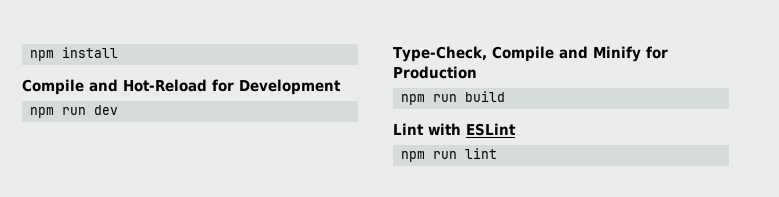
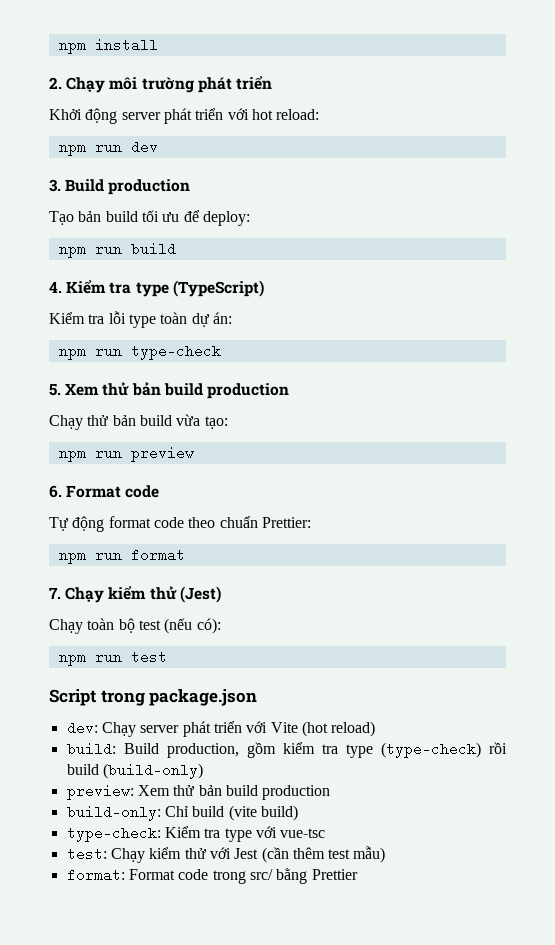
[22,79,341,95] [29,105,118,118] [393,46,668,62] [393,66,477,79] [400,91,505,105] [393,123,516,136] [400,148,497,162] Compile and Hot-Reload for Development // npm run dev // Type-Check, Compile and Minify for Production // npm run build // Lint with ESLint // npm run lint -> [49,76,272,93] [49,108,320,124] [58,140,158,156] [49,179,191,195] [49,210,250,226] [58,242,176,258] [49,280,264,297] [49,311,232,328] [58,344,221,360] [49,382,289,399] [49,414,228,430] [58,446,194,462] [49,485,160,498] [49,516,311,532] [58,548,185,564] [49,586,221,603] [49,618,221,634] [58,650,167,666] [49,689,258,706] [66,721,376,737] [66,742,508,758] [66,763,203,779] [66,784,331,800] [66,805,298,821] [66,826,326,842] [66,846,386,863] [66,868,358,884] 2. Chạy môi trường phát triển // Khởi động server phát triển với hot reload: // npm run dev // 3. Build production // Tạo bản build tối ưu để deploy: // npm run build // 4. Kiểm tra type (TypeScript) // Kiểm tra lỗi type toàn dự án: // npm run type-check // 5. Xem thử bản build production // Chạy thử bản build vừa tạo: // npm run preview // 6. Format code // Tự động format code theo chuẩn Prettier: // npm run format // 7. Chạy kiểm thử (Jest) // Chạy toàn bộ test (nếu có): // npm run test // Script trong package.json // dev: Chạy server phát triển với Vite (hot reload) // build: Build production, gồm kiểm tra type (type-check) rồi build (build-only) // preview: Xem thử bản build production // build-only: Chỉ build (vite build) // type-check: Kiểm tra type với vue-tsc // test: Chạy kiểm thử với Jest (cần thêm test mẫu) // format: Format code trong src/ bằng Prettier

